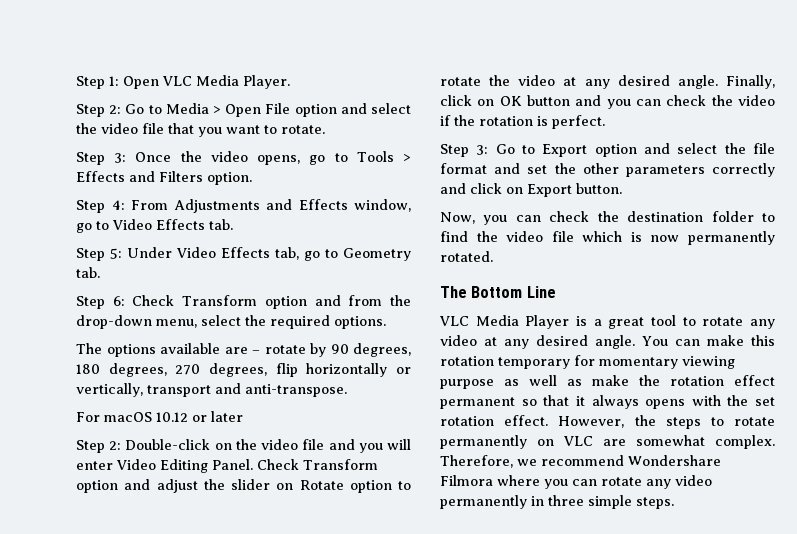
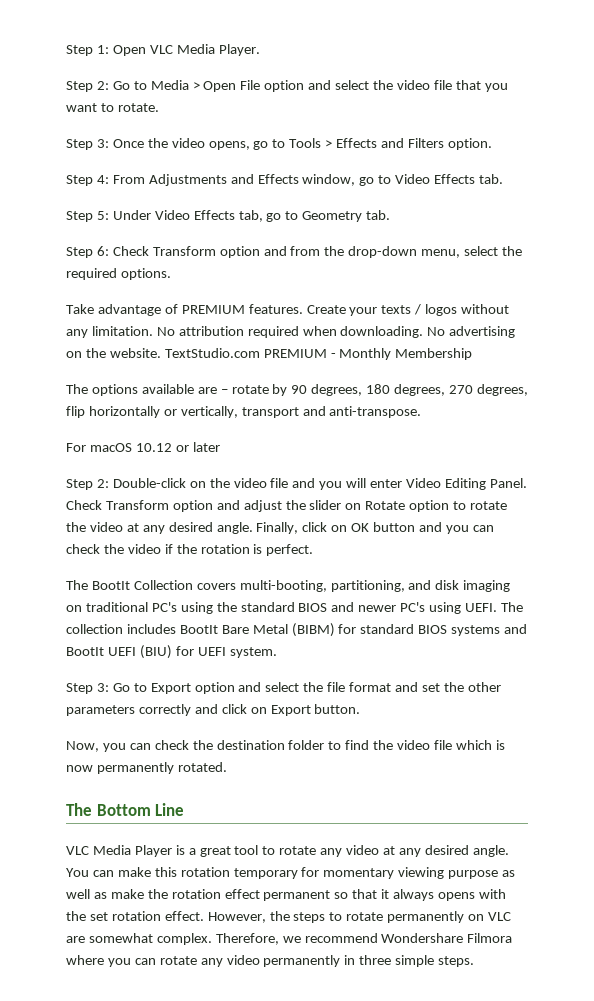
(386, 322) none -> [66,304,510,316] [66,326,516,338] [66,348,473,360] // Take advantage of PREMIUM features. Create your texts / logos without any limitation. No attribution required when downloading. No advertising on the website. TextStudio.com PREMIUM - Monthly Membership
(605, 122) none -> [66,580,511,592] [66,602,523,614] [66,623,528,637] [66,645,277,659] // The BootIt Collection covers multi-booting, partitioning, and disk imaging on traditional PC's using the standard BIOS and newer PC's using UEFI. The collection includes BootIt Bare Metal (BIBM) for standard BIOS systems and BootIt UEFI (BIU) for UEFI system.

